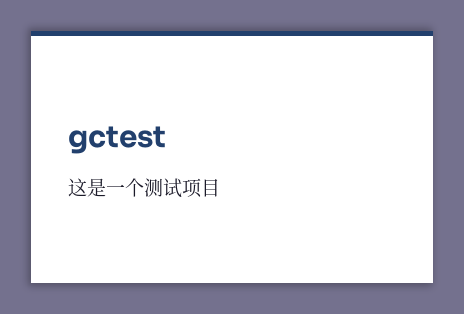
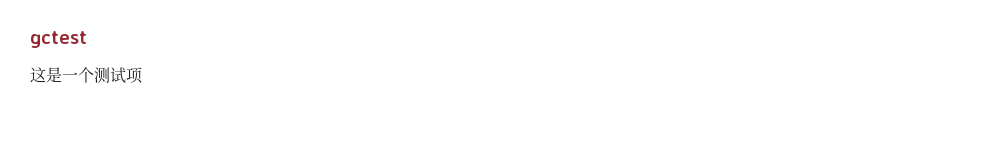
[201,179,220,197] 目 -> (143, 75) none

